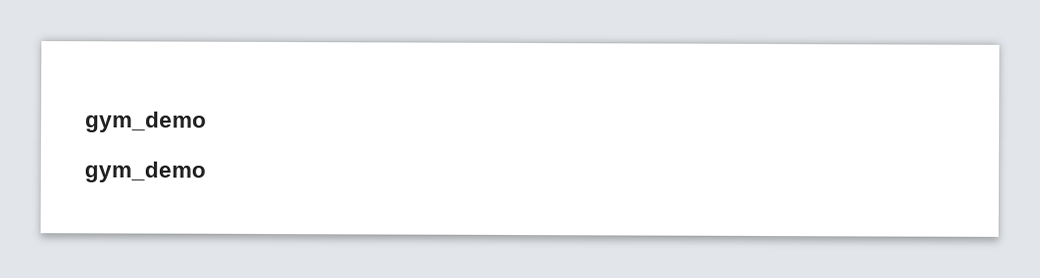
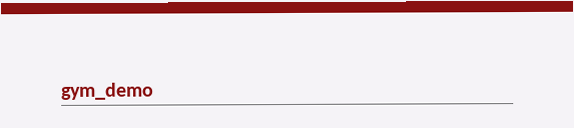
[85,111,207,133] [84,161,206,183] gym_demo // gym_demo -> [61,82,154,100] gym_demo

